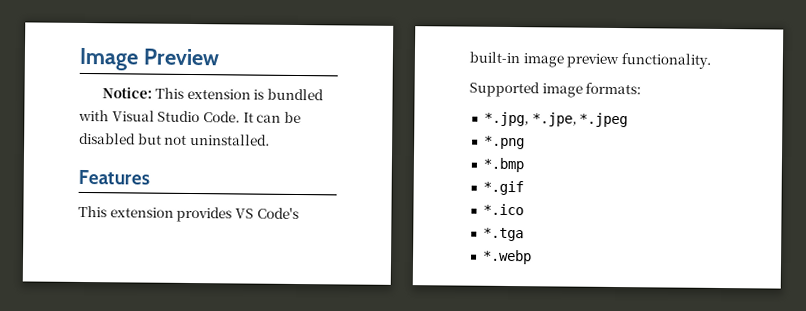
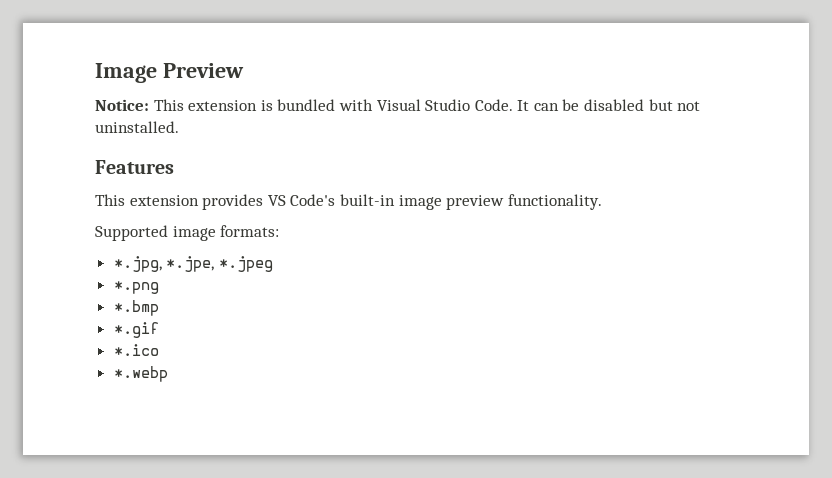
[482,227,524,242] // *.tga -> (159, 350) none

